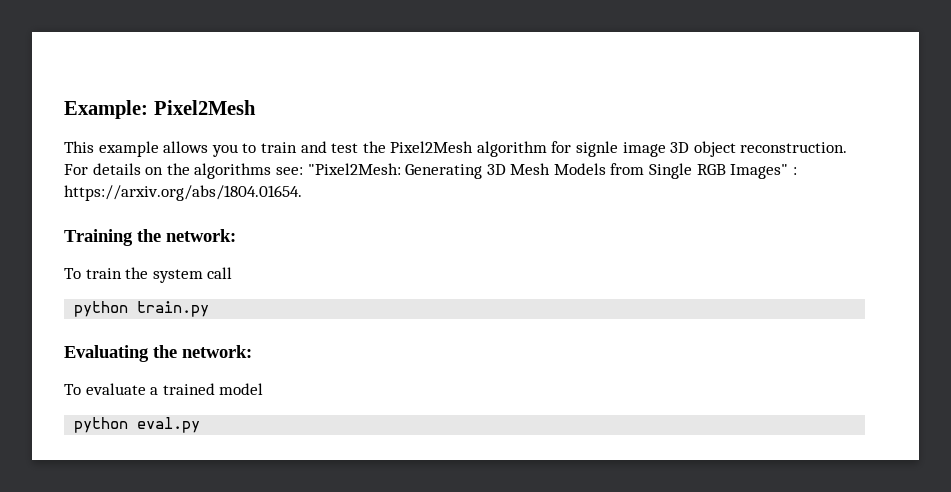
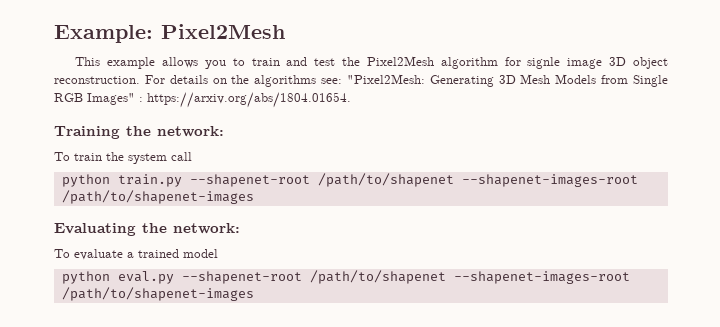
(210, 309) none -> [189,173,638,187] [61,190,254,204] --shapenet-root /path/to/shapenet --shapenet-images-root /path/to/shapenet-images
(201, 425) none -> [181,270,630,284] [61,287,254,301] --shapenet-root /path/to/shapenet --shapenet-images-root /path/to/shapenet-images

